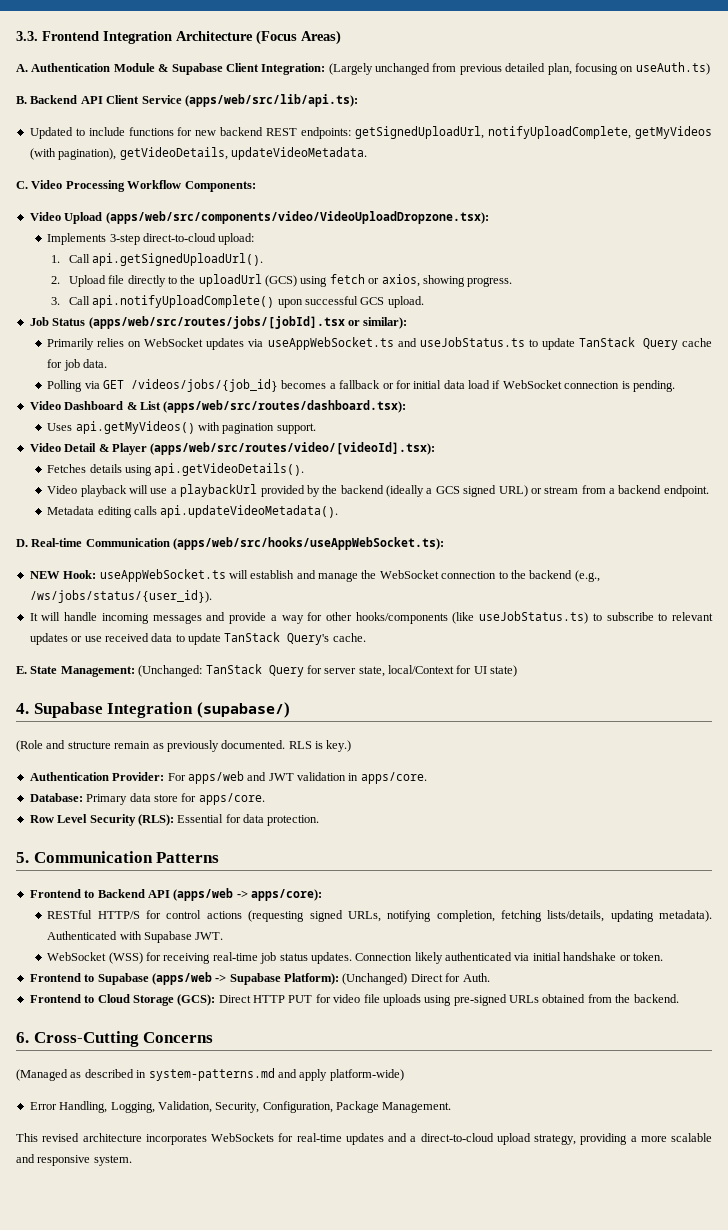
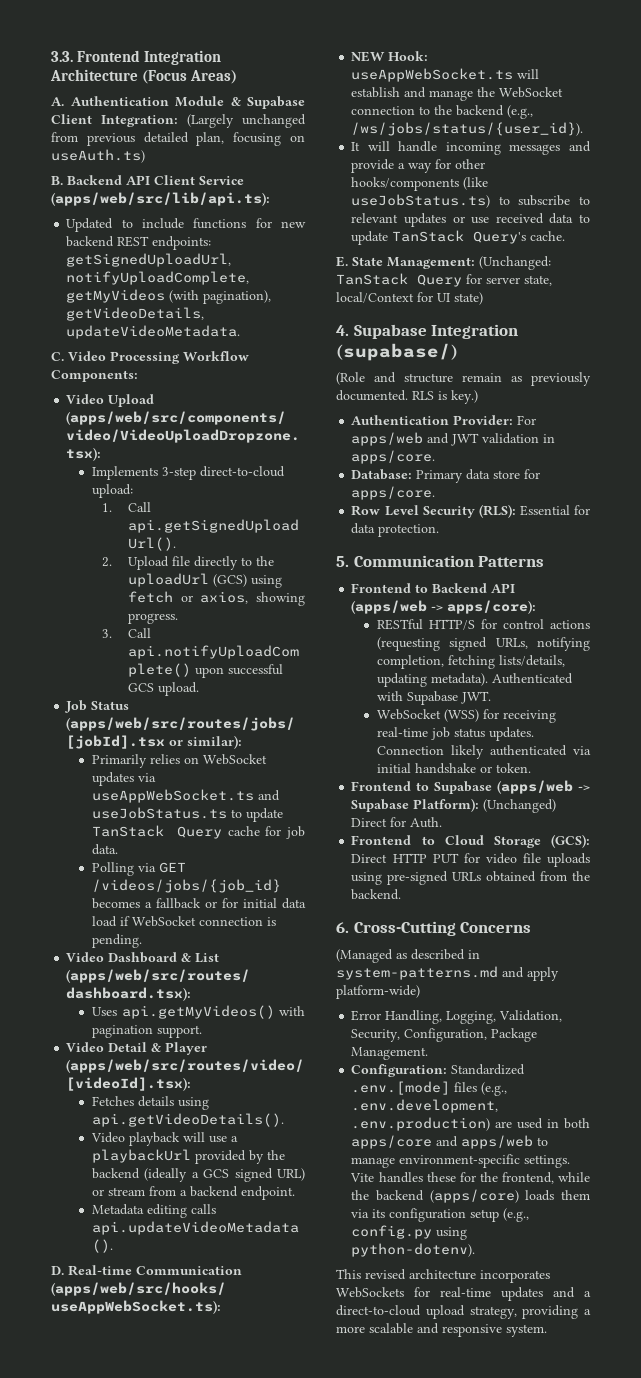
(452, 1107) none -> [351,1064,526,1077] [351,1081,508,1096] [351,1099,499,1113] [351,1117,590,1131] [351,1135,549,1149] [351,1154,571,1168] [350,1172,590,1184] [351,1189,590,1203] [351,1208,530,1222] [351,1225,468,1240] [351,1243,476,1257] // Configuration: Standardized .env.[mode] files (e.g., .env.development, .env.production) are used in both apps/core and apps/web to manage environment-specific settings. Vite handles these for the frontend, while the backend (apps/core) loads them via its configuration setup (e.g., config.py using python-dotenv).

